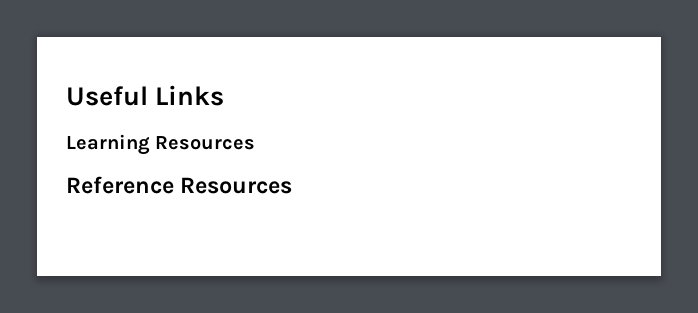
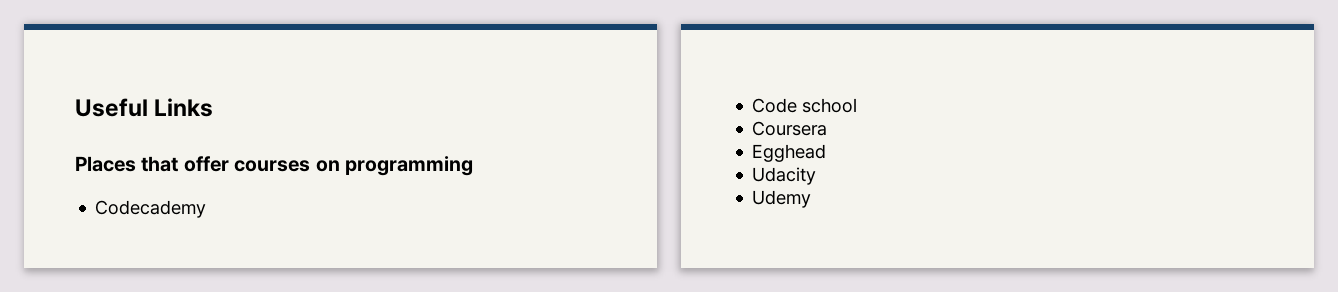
[66,134,256,155] [66,176,293,194] Learning Resources // Reference Resources -> [75,156,473,176] [95,200,207,218] [752,98,858,113] [752,121,828,136] [752,144,827,162] [752,167,817,185] [752,190,812,208] Places that offer courses on programming // Codecademy // Code school // Coursera // Egghead // Udacity // Udemy

